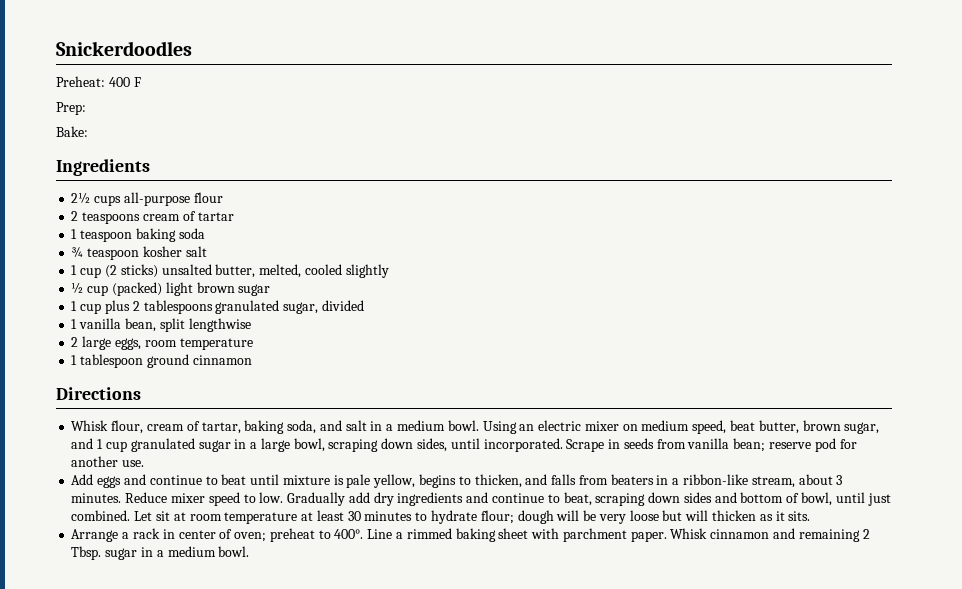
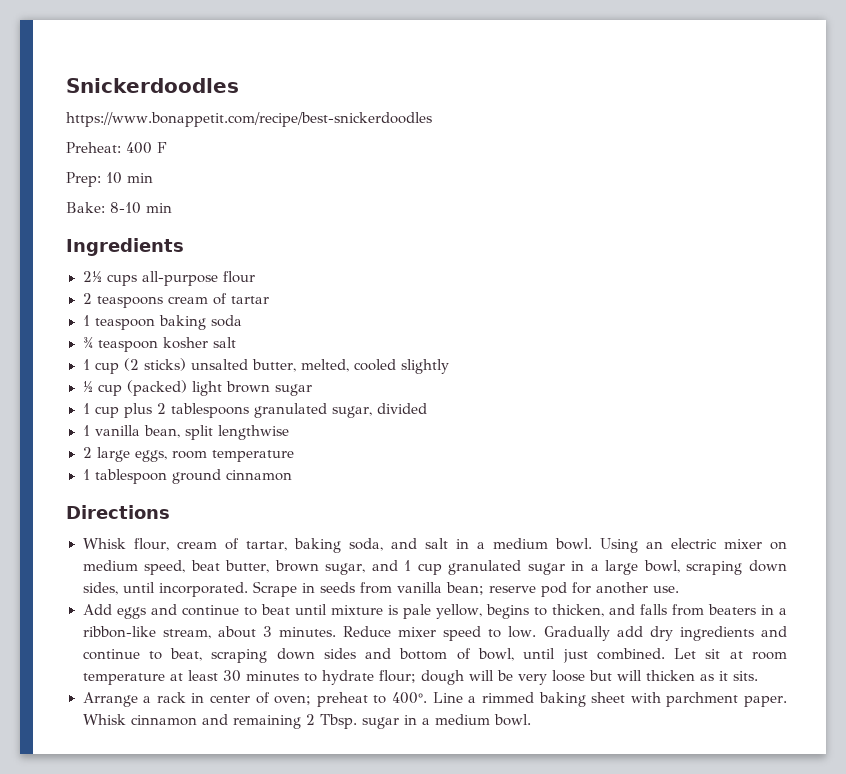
(192, 48) none -> [66,112,432,127] // https://www.bonappetit.com/recipe/best-snickerdoodles
(86, 108) none -> [106,172,153,184] 10 min
(88, 131) none -> [110,202,172,214] 8-10 min

